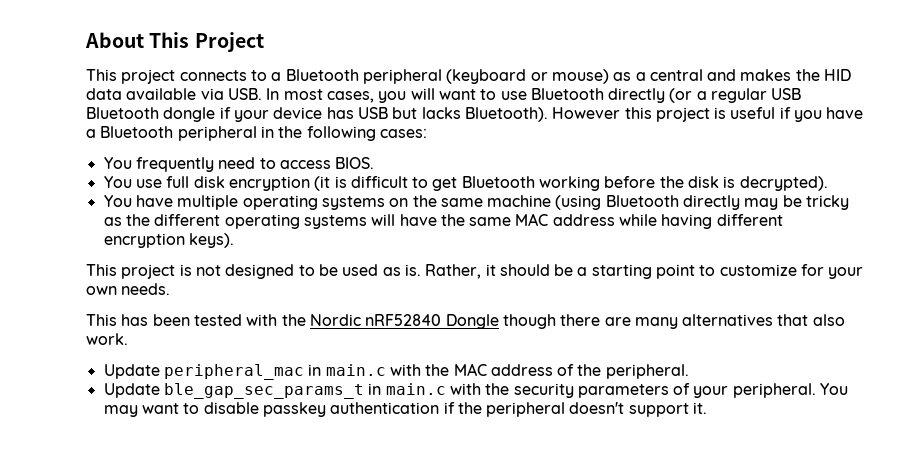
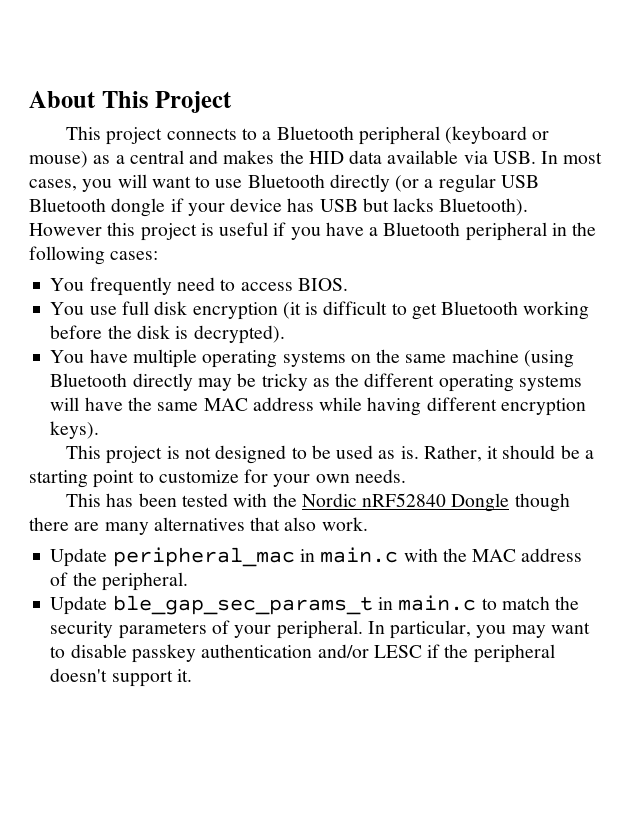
[449,383,481,395] with -> [481,596,550,610] to match
[820,383,849,395] You -> [367,620,507,639] In particular, you
(440, 408) none -> [317,644,422,658] and/or LESC

